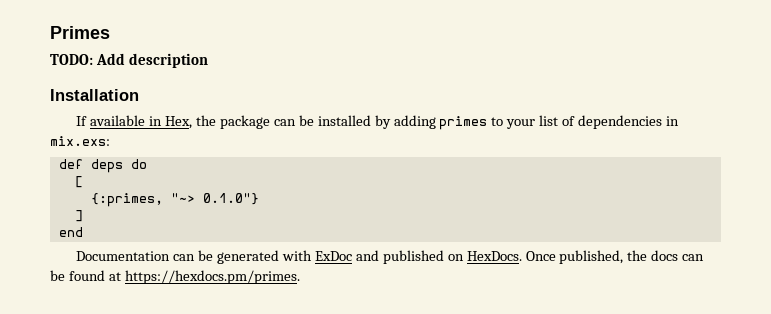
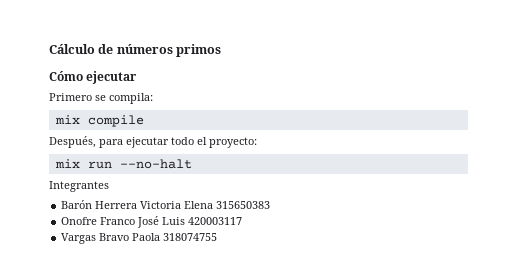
[50,26,110,39] [50,53,208,68] [50,89,139,101] [76,115,679,130] [50,136,110,146] [58,159,147,173] [74,176,83,188] [90,193,259,207] [74,210,83,222] [58,227,83,237] [76,250,705,264] [50,270,300,284] Primes // TODO: Add description // Installation // If available in Hex, the package can be installed by adding primes to your list of dependencies in mix.exs: // def deps do // [ // {:primes, "~> 0.1.0"} // ] // end // Documentation can be generated with ExDoc and published on HexDocs. Once published, the docs can be found at https://hexdocs.pm/primes. -> [49,44,222,57] [49,71,138,84] [49,93,153,104] [54,115,144,127] [49,136,257,148] [54,159,192,169] [49,181,109,192] [61,200,271,209] [61,216,243,228] [61,233,218,244] Cálculo de números primos // Cómo ejecutar // Primero se compila: // mix compile // Después, para ejecutar todo el proyecto: // mix run --no-halt // Integrantes // Barón Herrera Victoria Elena 315650383 // Onofre Franco José Luis 420003117 // Vargas Bravo Paola 318074755

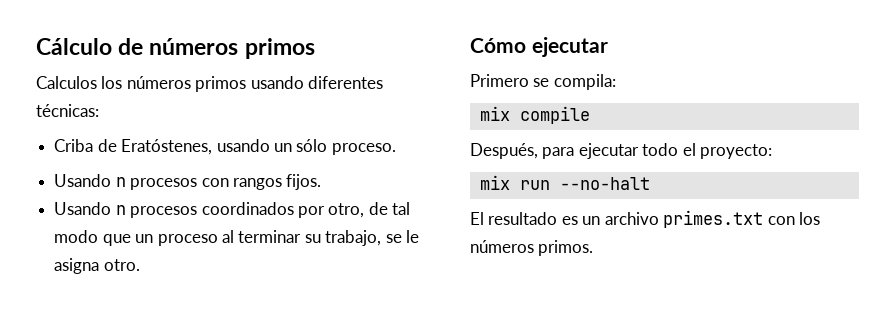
(222, 50) none -> [36,76,384,92] [36,104,99,117] [54,139,396,155] [54,174,322,190] [54,202,411,218] [54,230,420,246] [54,258,140,274] // Calculos los números primos usando diferentes técnicas: // Criba de Eratóstenes, usando un sólo proceso. // Usando n procesos con rangos fijos. // Usando n procesos coordinados por otro, de tal modo que un proceso al terminar su trabajo, se le asigna otro.
[49,181,109,192] [61,200,271,209] [61,216,243,228] [61,233,218,244] Integrantes // Barón Herrera Victoria Elena 315650383 // Onofre Franco José Luis 420003117 // Vargas Bravo Paola 318074755 -> [470,210,821,228] [470,240,594,256] El resultado es un archivo primes.txt con los números primos.

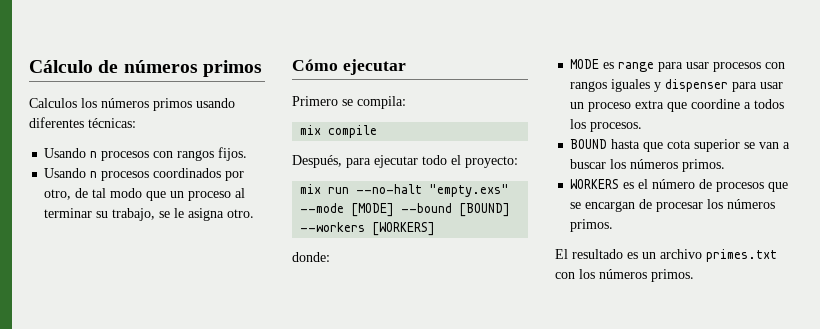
[54,139,396,155] // Criba de Eratóstenes, usando un sólo proceso. -> (136, 123) none
(650, 183) none -> [429,184,510,197] [300,203,511,217] [300,222,436,236] [292,252,330,262] [570,59,786,72] [570,79,784,92] [570,99,785,112] [570,119,643,132] [570,139,791,152] [570,159,726,172] [570,179,789,192] [570,199,776,212] [570,219,614,232] "empty.exs" --mode [MODE] --bound [BOUND] --workers [WORKERS] // donde: // MODE es range para usar procesos con rangos iguales y dispenser para usar un proceso extra que coordine a todos los procesos. // BOUND hasta que cota superior se van a buscar los números primos. // WORKERS es el número de procesos que se encargan de procesar los números primos.

